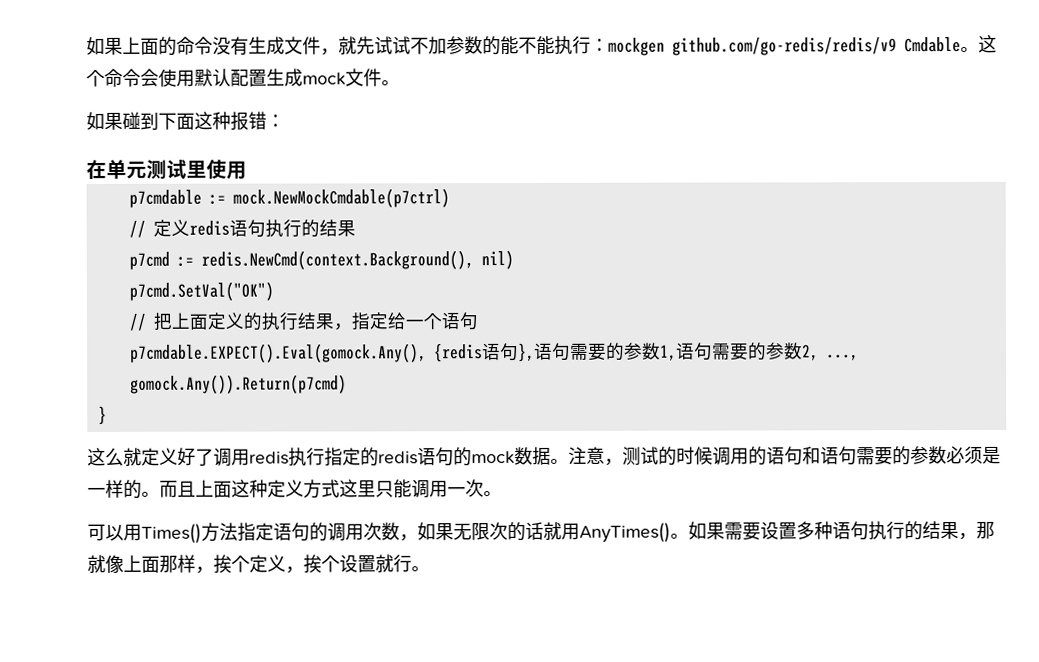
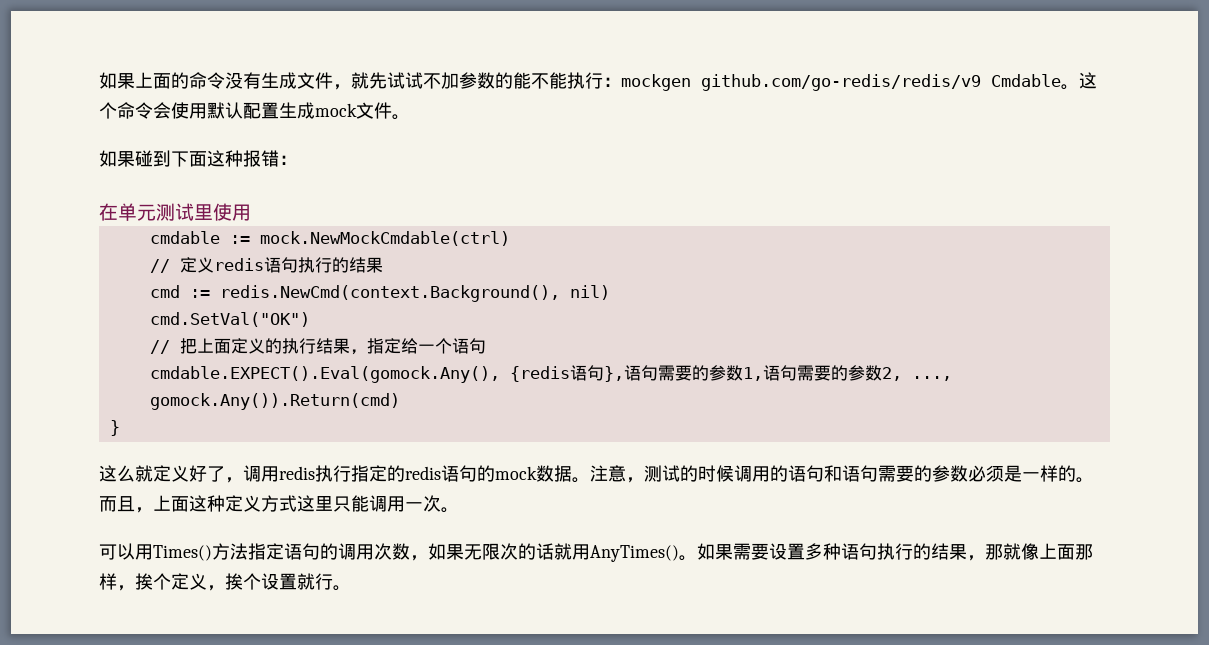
[128,188,450,208] p7cmdable := mock.NewMockCmdable(p7ctrl) -> [149,231,510,246] cmdable := mock.NewMockCmdable(ctrl)
[128,251,170,270] p7cmd -> [149,285,180,298] cmd
[128,281,274,301] p7cmd.SetVal("OK") -> [149,312,310,327] cmd.SetVal("OK")
[129,343,427,363] p7cmdable.EXPECT().Eval(gomock.Any(), -> [149,366,500,383] cmdable.EXPECT().Eval(gomock.Any(),
[129,374,347,394] gomock.Any()).Return(p7cmd) -> [149,393,400,410] gomock.Any()).Return(cmd)
(214, 457) none -> [225,477,243,483] ，
(196, 488) none -> [135,507,153,513] ，

